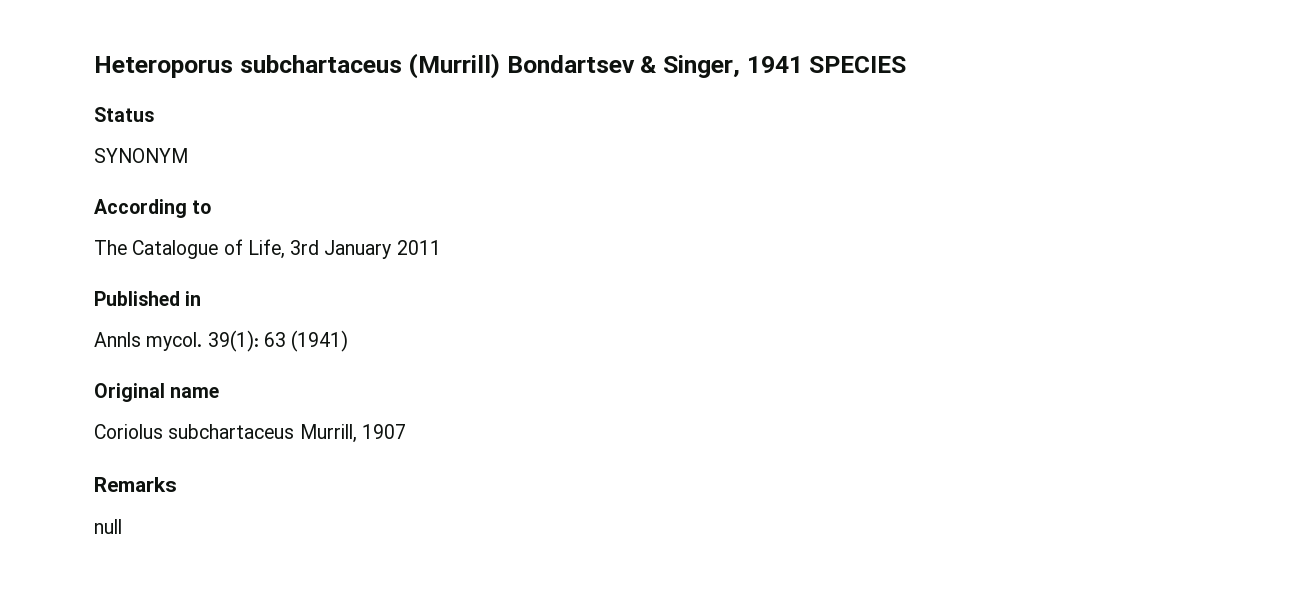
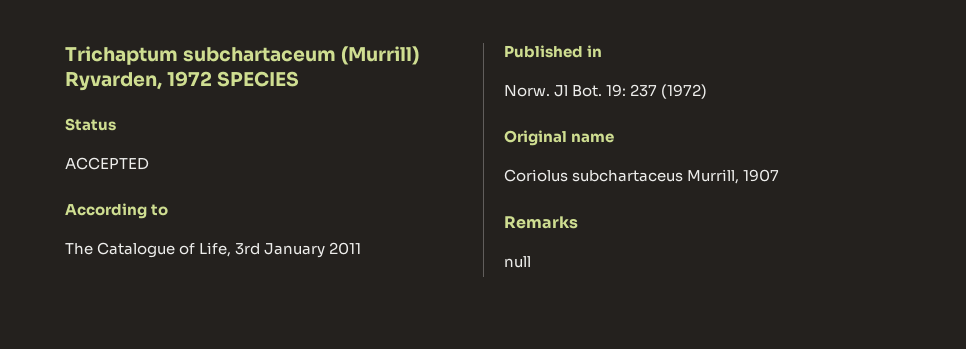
[94,53,803,79] Heteroporus subchartaceus (Murrill) Bondartsev & Singer, 1941 -> [65,46,420,65] [65,71,213,91] Trichaptum subchartaceum (Murrill) Ryvarden, 1972
[94,148,188,163] SYNONYM -> [65,157,149,170] ACCEPTED
[94,330,349,352] Annls mycol. 39(1): 63 (1941) -> [504,84,708,99] Norw. Jl Bot. 19: 237 (1972)

